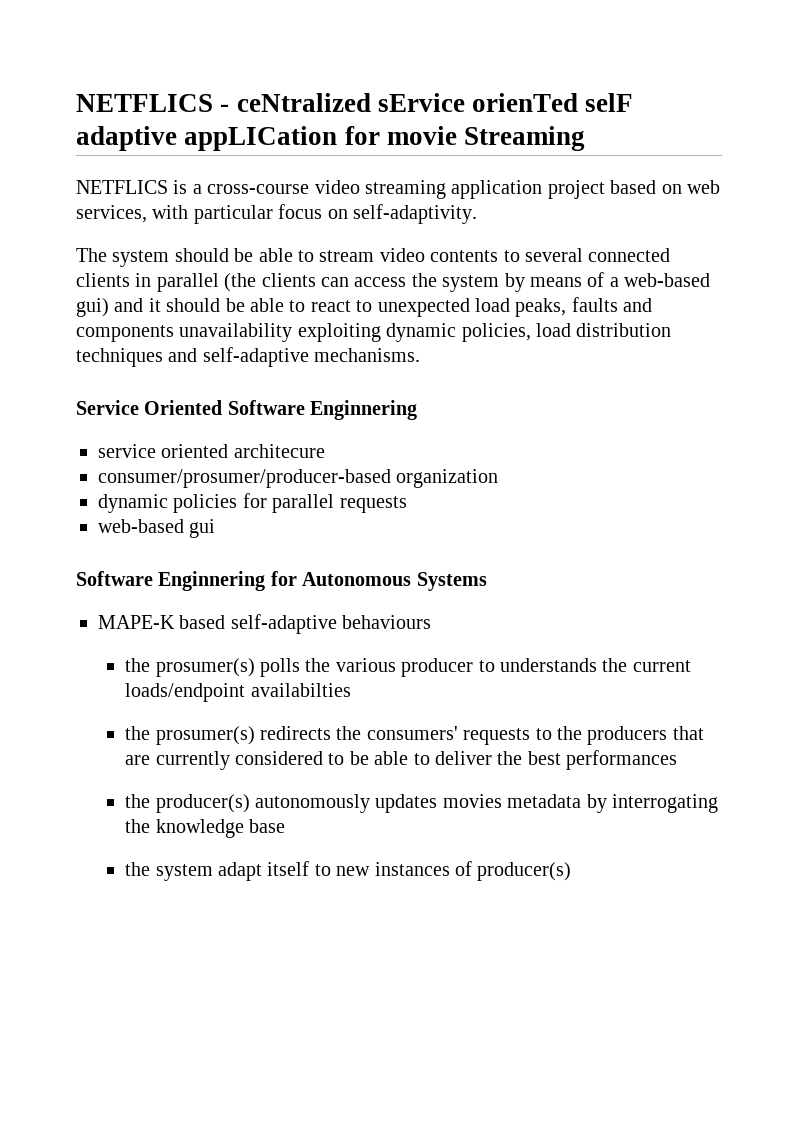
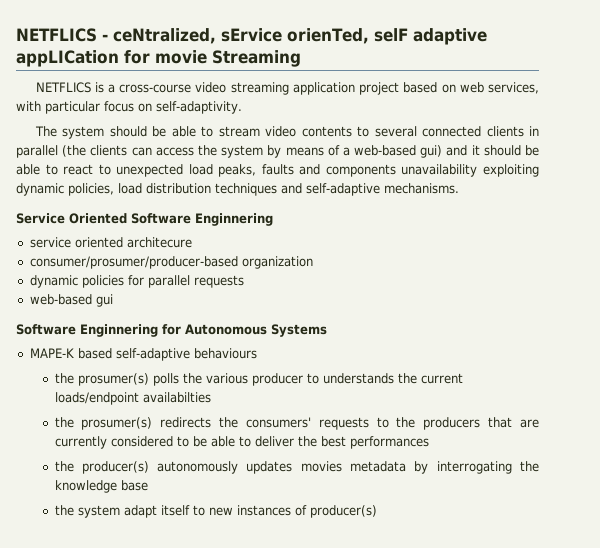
[236,93,579,112] ceNtralized sErvice orienTed -> [113,28,369,44] ceNtralized, sErvice orienTed,

